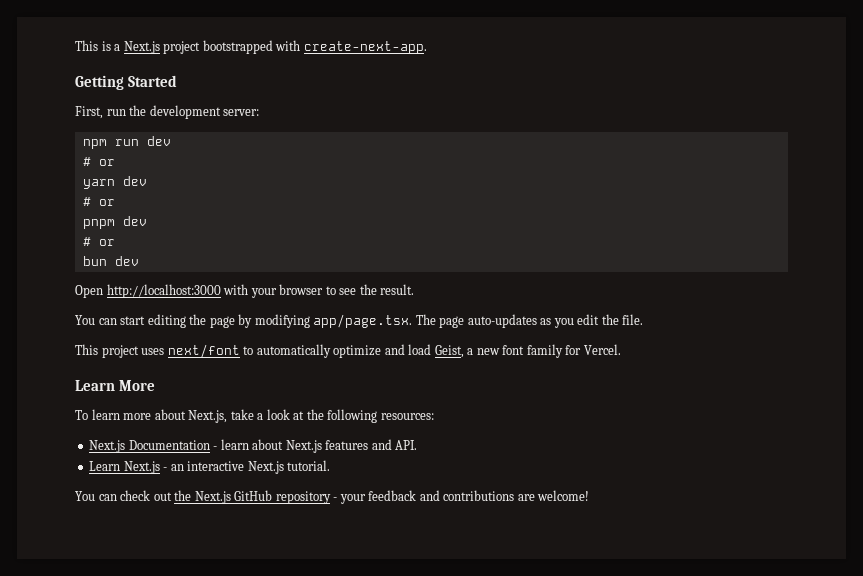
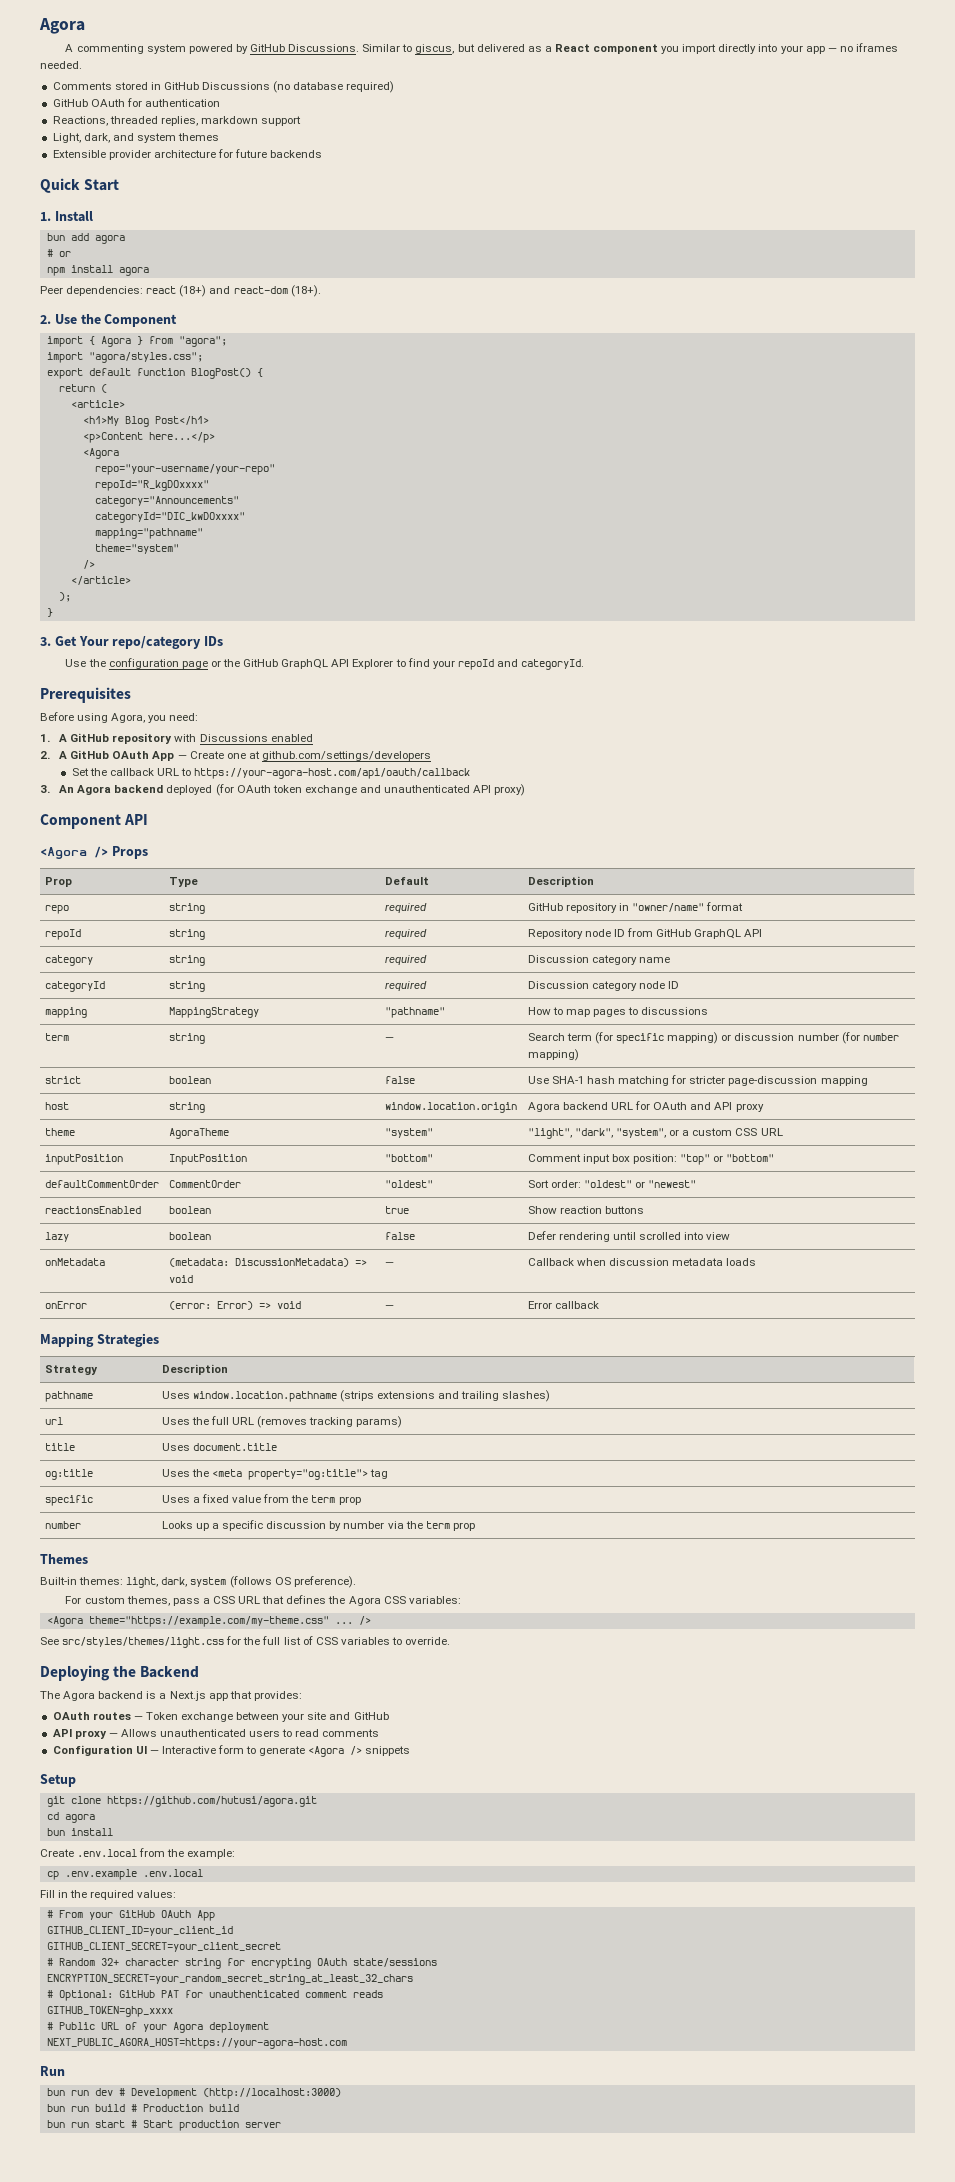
[75,40,427,54] [75,75,178,90] [75,105,260,119] [82,136,171,149] [82,157,115,166] [82,176,147,189] [82,197,115,206] [82,216,147,229] [82,237,115,246] [82,256,139,266] [75,284,415,298] [75,314,644,328] [75,344,621,358] [75,380,156,391] [75,409,434,423] [89,439,418,453] [89,460,331,474] [75,490,590,504] This is a Next.js project bootstrapped with create-next-app. // Getting Started // First, run the development server: // npm run dev // # or // yarn dev // # or // pnpm dev // # or // bun dev // Open http://localhost:3000 with your browser to see the result. // You can start editing the page by modifying app/page.tsx. The page auto-updates as you edit the file. // This project uses next/font to automatically optimize and load Geist, a new font family for Vercel. // Learn More // To learn more about Next.js, take a look at the following resources: // Next.js Documentation - learn about Next.js features and API. // Learn Next.js - an interactive Next.js tutorial. // You can check out the Next.js GitHub repository - your feedback and contributions are welcome! -> [39,18,85,34] [65,43,898,54] [40,61,82,69] [52,81,395,93] [52,98,220,107] [52,116,302,126] [52,133,220,143] [52,149,323,160] [40,178,120,193] [40,211,93,222] [46,233,125,244] [46,249,71,257] [46,265,149,276] [40,285,321,297] [40,314,178,327] [46,336,227,347] [46,352,203,363] [46,368,263,379] [58,384,107,393] [70,400,125,408] [82,416,209,427] [82,432,215,443] [82,448,119,459] [94,464,275,475] [94,480,209,491] [94,496,239,507] [94,512,245,523] [94,528,203,539] [94,544,179,554] [82,560,95,569] [70,576,131,585] [58,592,71,602] [46,608,53,617] [40,636,224,649] [65,658,585,670] [40,687,131,703] [40,712,199,723] [40,733,313,744] [40,750,431,761] [71,768,471,779] [40,784,526,796] [40,814,149,829] [40,846,148,859] [44,877,72,887] [168,877,198,887] [384,877,429,885] [527,876,594,887] [44,905,69,914] [168,903,205,914] [384,903,427,913] [527,902,744,913] [44,929,81,940] [168,929,205,940] [384,929,427,939] [527,928,763,939] [44,955,93,966] [168,955,205,966] [384,955,427,965] [527,955,671,965] [44,981,105,992] [168,981,205,992] [384,981,427,991] [527,981,680,991] [44,1007,87,1018] [168,1007,259,1018] [384,1007,445,1018] [527,1007,709,1017] [44,1033,69,1041] [168,1033,205,1044] [384,1037,394,1041] [527,1032,899,1044] [527,1049,579,1061] [44,1076,81,1084] [168,1076,211,1084] [384,1076,415,1084] [527,1075,868,1086] [44,1102,69,1110] [168,1102,205,1113] [384,1102,517,1113] [527,1101,764,1112] [44,1128,75,1136] [168,1128,229,1139] [384,1128,433,1138] [527,1128,783,1139] [44,1154,123,1165] [168,1154,247,1165] [384,1154,433,1162] [527,1154,775,1165] [44,1180,159,1188] [168,1180,241,1188] [384,1180,433,1188] [527,1180,697,1188] [44,1206,141,1214] [168,1206,211,1214] [384,1206,409,1214] [527,1206,645,1214] [44,1232,69,1242] [168,1232,211,1240] [384,1232,415,1240] [527,1231,731,1242] [44,1258,105,1266] [168,1258,367,1267] [168,1275,193,1283] [384,1262,394,1266] [527,1258,757,1266] [44,1301,87,1309] [168,1301,301,1310] [384,1305,394,1309] [527,1301,599,1309] [40,1333,159,1347] [44,1365,98,1375] [161,1364,228,1375] [44,1391,93,1402] [161,1390,551,1402] [44,1417,63,1425] [161,1416,403,1428] [44,1443,75,1451] [161,1443,277,1451] [44,1469,93,1480] [161,1469,389,1480] [44,1495,93,1506] [161,1494,361,1505] [44,1521,81,1529] [161,1520,475,1531] [40,1554,88,1564] [40,1576,356,1588] [65,1595,461,1606] [46,1616,371,1627] [40,1636,451,1648] [40,1665,200,1681] [40,1691,302,1701] [52,1712,389,1722] [52,1729,380,1739] [52,1745,411,1757] [40,1774,76,1787] [46,1796,317,1807] [46,1812,95,1823] [46,1828,113,1836] [40,1848,236,1859] [46,1869,203,1880] [40,1890,177,1900] [46,1910,215,1921] [46,1926,233,1936] [46,1942,281,1952] [46,1958,437,1969] [46,1974,413,1985] [46,1990,383,2001] [46,2006,173,2017] [46,2022,269,2033] [46,2038,347,2049] [40,2066,65,2076] [46,2088,341,2099] [46,2104,239,2112] [46,2120,281,2131] Agora // A commenting system powered by GitHub Discussions. Similar to giscus, but delivered as a React component you import directly into your app — no iframes needed. // Comments stored in GitHub Discussions (no database required) // GitHub OAuth for authentication // Reactions, threaded replies, markdown support // Light, dark, and system themes // Extensible provider architecture for future backends // Quick Start // 1. Install // bun add agora // # or // npm install agora // Peer dependencies: react (18+) and react-dom (18+). // 2. Use the Component // import { Agora } from "agora"; // import "agora/styles.css"; // export default function BlogPost() { // return ( // <article> // <h1>My Blog Post</h1> // <p>Content here...</p> // <Agora // repo="your-username/your-repo" // repoId="R_kgDOxxxx" // category="Announcements" // categoryId="DIC_kwDOxxxx" // mapping="pathname" // theme="system" // /> // </article> // ); // } // 3. Get Your repo/category IDs // Use the configuration page or the GitHub GraphQL API Explorer to find your repoId and categoryId. // Prerequisites // Before using Agora, you need: // 1. A GitHub repository with Discussions enabled // 2. A GitHub OAuth App — Create one at github.com/settings/developers // Set the callback URL to https://your-agora-host.com/api/oauth/callback // 3. An Agora backend deployed (for OAuth token exchange and unauthenticated API proxy) // Component API // <Agora /> Props // Prop | Type | Default | Description // repo | string | required | GitHub repository in "owner/name" format // repoId | string | required | Repository node ID from GitHub GraphQL API // category | string | required | Discussion category name // categoryId | string | required | Discussion category node ID // mapping | MappingStrategy | "pathname" | How to map pages to discussions // term | string | — | Search term (for specific mapping) or discussion number (for number mapping) // strict | boolean | false | Use SHA-1 hash matching for stricter page-discussion mapping // host | string | window.location.origin | Agora backend URL for OAuth and API proxy // theme | AgoraTheme | "system" | "light", "dark", "system", or a custom CSS URL // inputPosition | InputPosition | "bottom" | Comment input box position: "top" or "bottom" // defaultCommentOrder | CommentOrder | "oldest" | Sort order: "oldest" or "newest" // reactionsEnabled | boolean | true | Show reaction buttons // lazy | boolean | false | Defer rendering until scrolled into view // onMetadata | (metadata: DiscussionMetadata) => void | — | Callback when discussion metadata loads // onError | (error: Error) => void | — | Error callback // Mapping Strategies // Strategy | Description // pathname | Uses window.location.pathname (strips extensions and trailing slashes) // url | Uses the full URL (removes tracking params) // title | Uses document.title // og:title | Uses the <meta property="og:title"> tag // specific | Uses a fixed value from the term prop // number | Looks up a specific discussion by number via the term prop // Themes // Built-in themes: light, dark, system (follows OS preference). // For custom themes, pass a CSS URL that defines the Agora CSS variables: // <Agora theme="https://example.com/my-theme.css" ... /> // See src/styles/themes/light.css for the full list of CSS variables to override. // Deploying the Backend // The Agora backend is a Next.js app that provides: // OAuth routes — Token exchange between your site and GitHub // API proxy — Allows unauthenticated users to read comments // Configuration UI — Interactive form to generate <Agora /> snippets // Setup // git clone https://github.com/hutusi/agora.git // cd agora // bun install // Create .env.local from the example: // cp .env.example .env.local // Fill in the required values: // # From your GitHub OAuth App // GITHUB_CLIENT_ID=your_client_id // GITHUB_CLIENT_SECRET=your_client_secret // # Random 32+ character string for encrypting OAuth state/sessions // ENCRYPTION_SECRET=your_random_secret_string_at_least_32_chars // # Optional: GitHub PAT for unauthenticated comment reads // GITHUB_TOKEN=ghp_xxxx // # Public URL of your Agora deployment // NEXT_PUBLIC_AGORA_HOST=https://your-agora-host.com // Run // bun run dev # Development (http://localhost:3000) // bun run build # Production build // bun run start # Start production server

